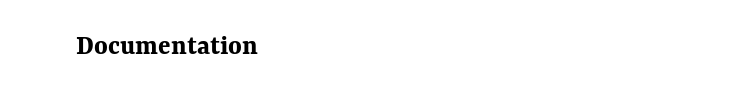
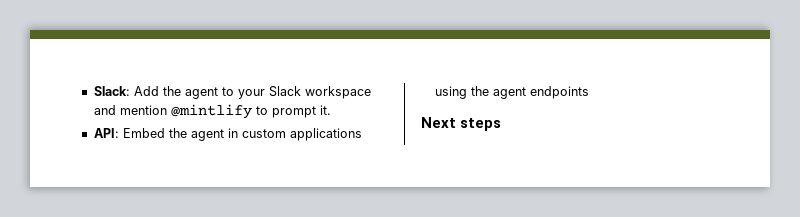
[76,36,258,54] Documentation -> [93,86,371,99] [93,104,331,119] [93,128,362,141] [434,86,589,99] [421,117,502,131] Slack: Add the agent to your Slack workspace and mention @mintlify to prompt it. // API: Embed the agent in custom applications using the agent endpoints // Next steps

